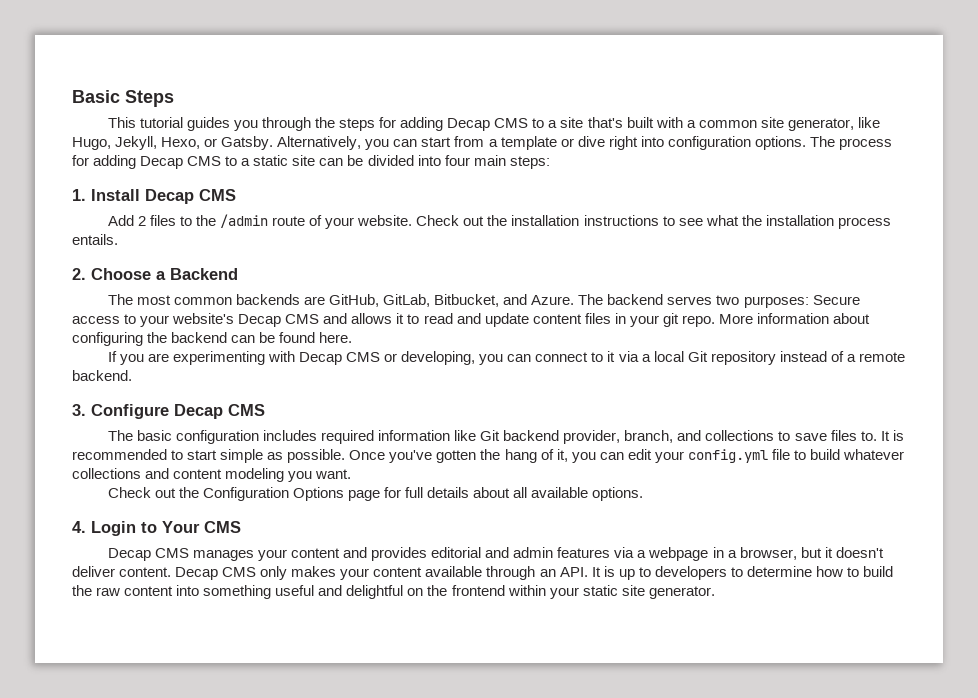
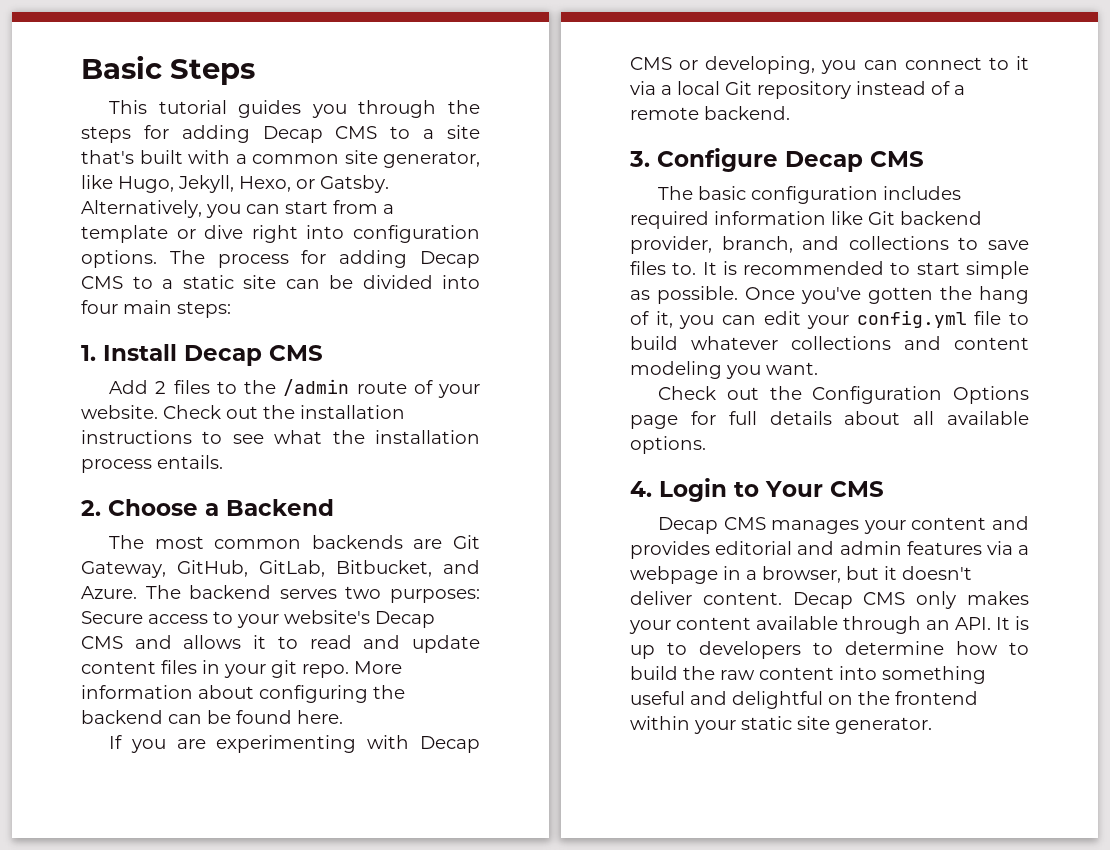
(326, 300) none -> [453,535,480,549] [81,561,166,578] Git Gateway,

